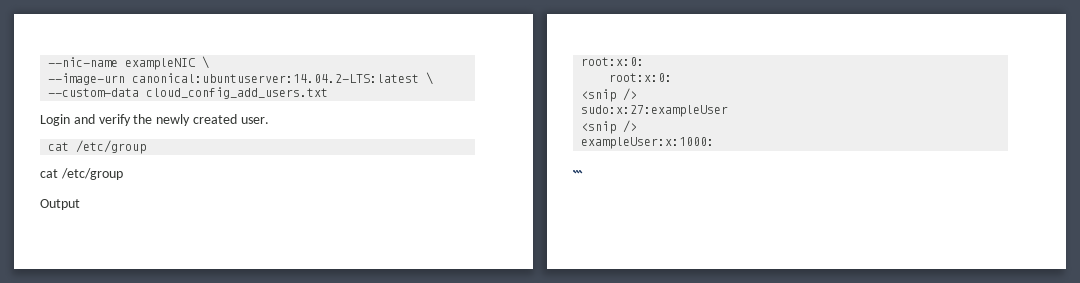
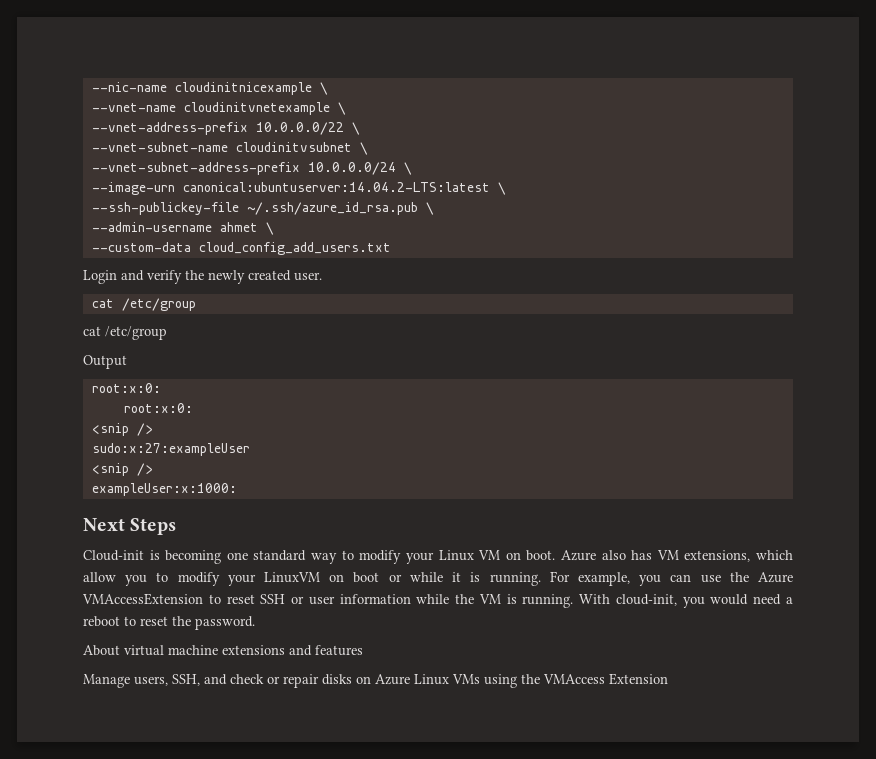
[125,56,210,70] [48,73,420,85] exampleNIC \ // --image-urn canonical:ubuntuserver:14.04.2-LTS:latest -> [174,82,328,95] [91,102,346,115] [91,122,360,135] [91,142,368,155] [91,162,412,175] [91,182,506,195] [91,202,434,215] [91,222,258,232] cloudinitnicexample \ // --vnet-name cloudinitvnetexample \ // --vnet-address-prefix 10.0.0.0/22 \ // --vnet-subnet-name cloudinitvsubnet \ // --vnet-subnet-address-prefix 10.0.0.0/24 \ // --image-urn canonical:ubuntuserver:14.04.2-LTS:latest \ // --ssh-publickey-file ~/.ssh/azure_id_rsa.pub \ // --admin-username ahmet
[573,170,583,183] ``` -> [83,518,177,535] [83,550,793,564] [83,571,794,586] [82,593,793,608] [83,616,255,630] [83,645,363,656] [83,673,668,688] Next Steps // Cloud-init is becoming one standard way to modify your Linux VM on boot. Azure also has VM extensions, which allow you to modify your LinuxVM on boot or while it is running. For example, you can use the Azure VMAccessExtension to reset SSH or user information while the VM is running. With cloud-init, you would need a reboot to reset the password. // About virtual machine extensions and features // Manage users, SSH, and check or repair disks on Azure Linux VMs using the VMAccess Extension

